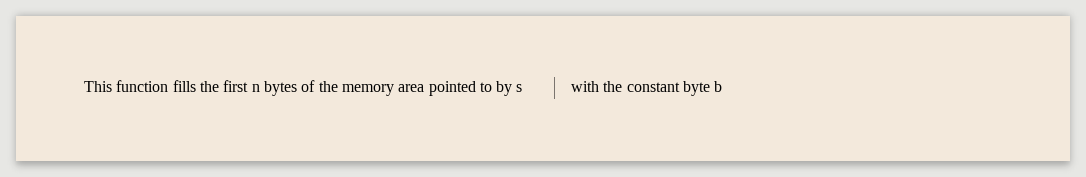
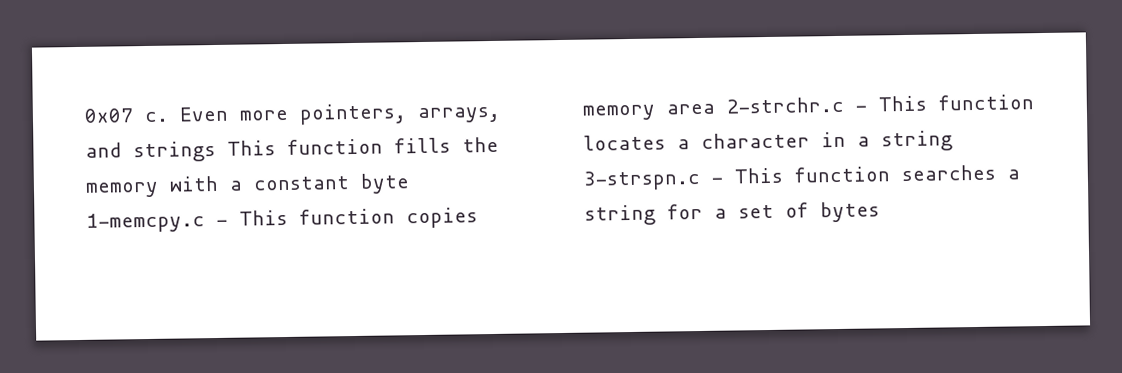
[84,80,723,96] This function fills the first n bytes of the memory area pointed to by s with the constant byte b -> [84,103,501,125] [85,136,499,163] [85,173,410,198] [86,207,478,233] [582,94,1034,121] [583,130,953,152] [583,164,1020,191] [584,201,880,226] 0x07 c. Even more pointers, arrays, and strings This function fills the memory with a constant byte 1-memcpy.c - This function copies memory area 2-strchr.c - This function locates a character in a string 3-strspn.c - This function searches a string for a set of bytes

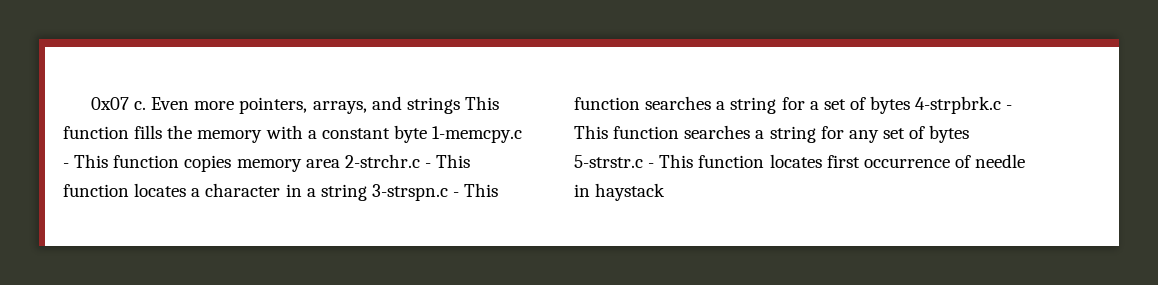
(880, 212) none -> [915,96,1013,114] [574,125,970,143] [574,154,1026,168] [574,183,666,201] 4-strpbrk.c - This function searches a string for any set of bytes 5-strstr.c - This function locates first occurrence of needle in haystack

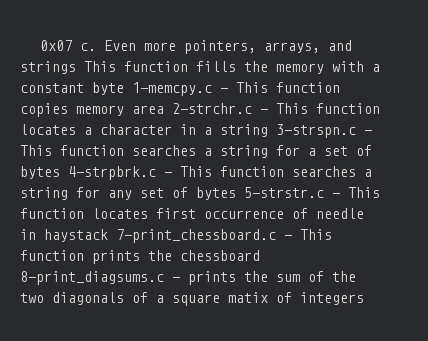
(666, 192) none -> [116,229,332,243] [20,250,260,264] [20,271,356,285] [20,292,364,306] 7-print_chessboard.c - This function prints the chessboard 8-print_diagsums.c - prints the sum of the two diagonals of a square matix of integers

